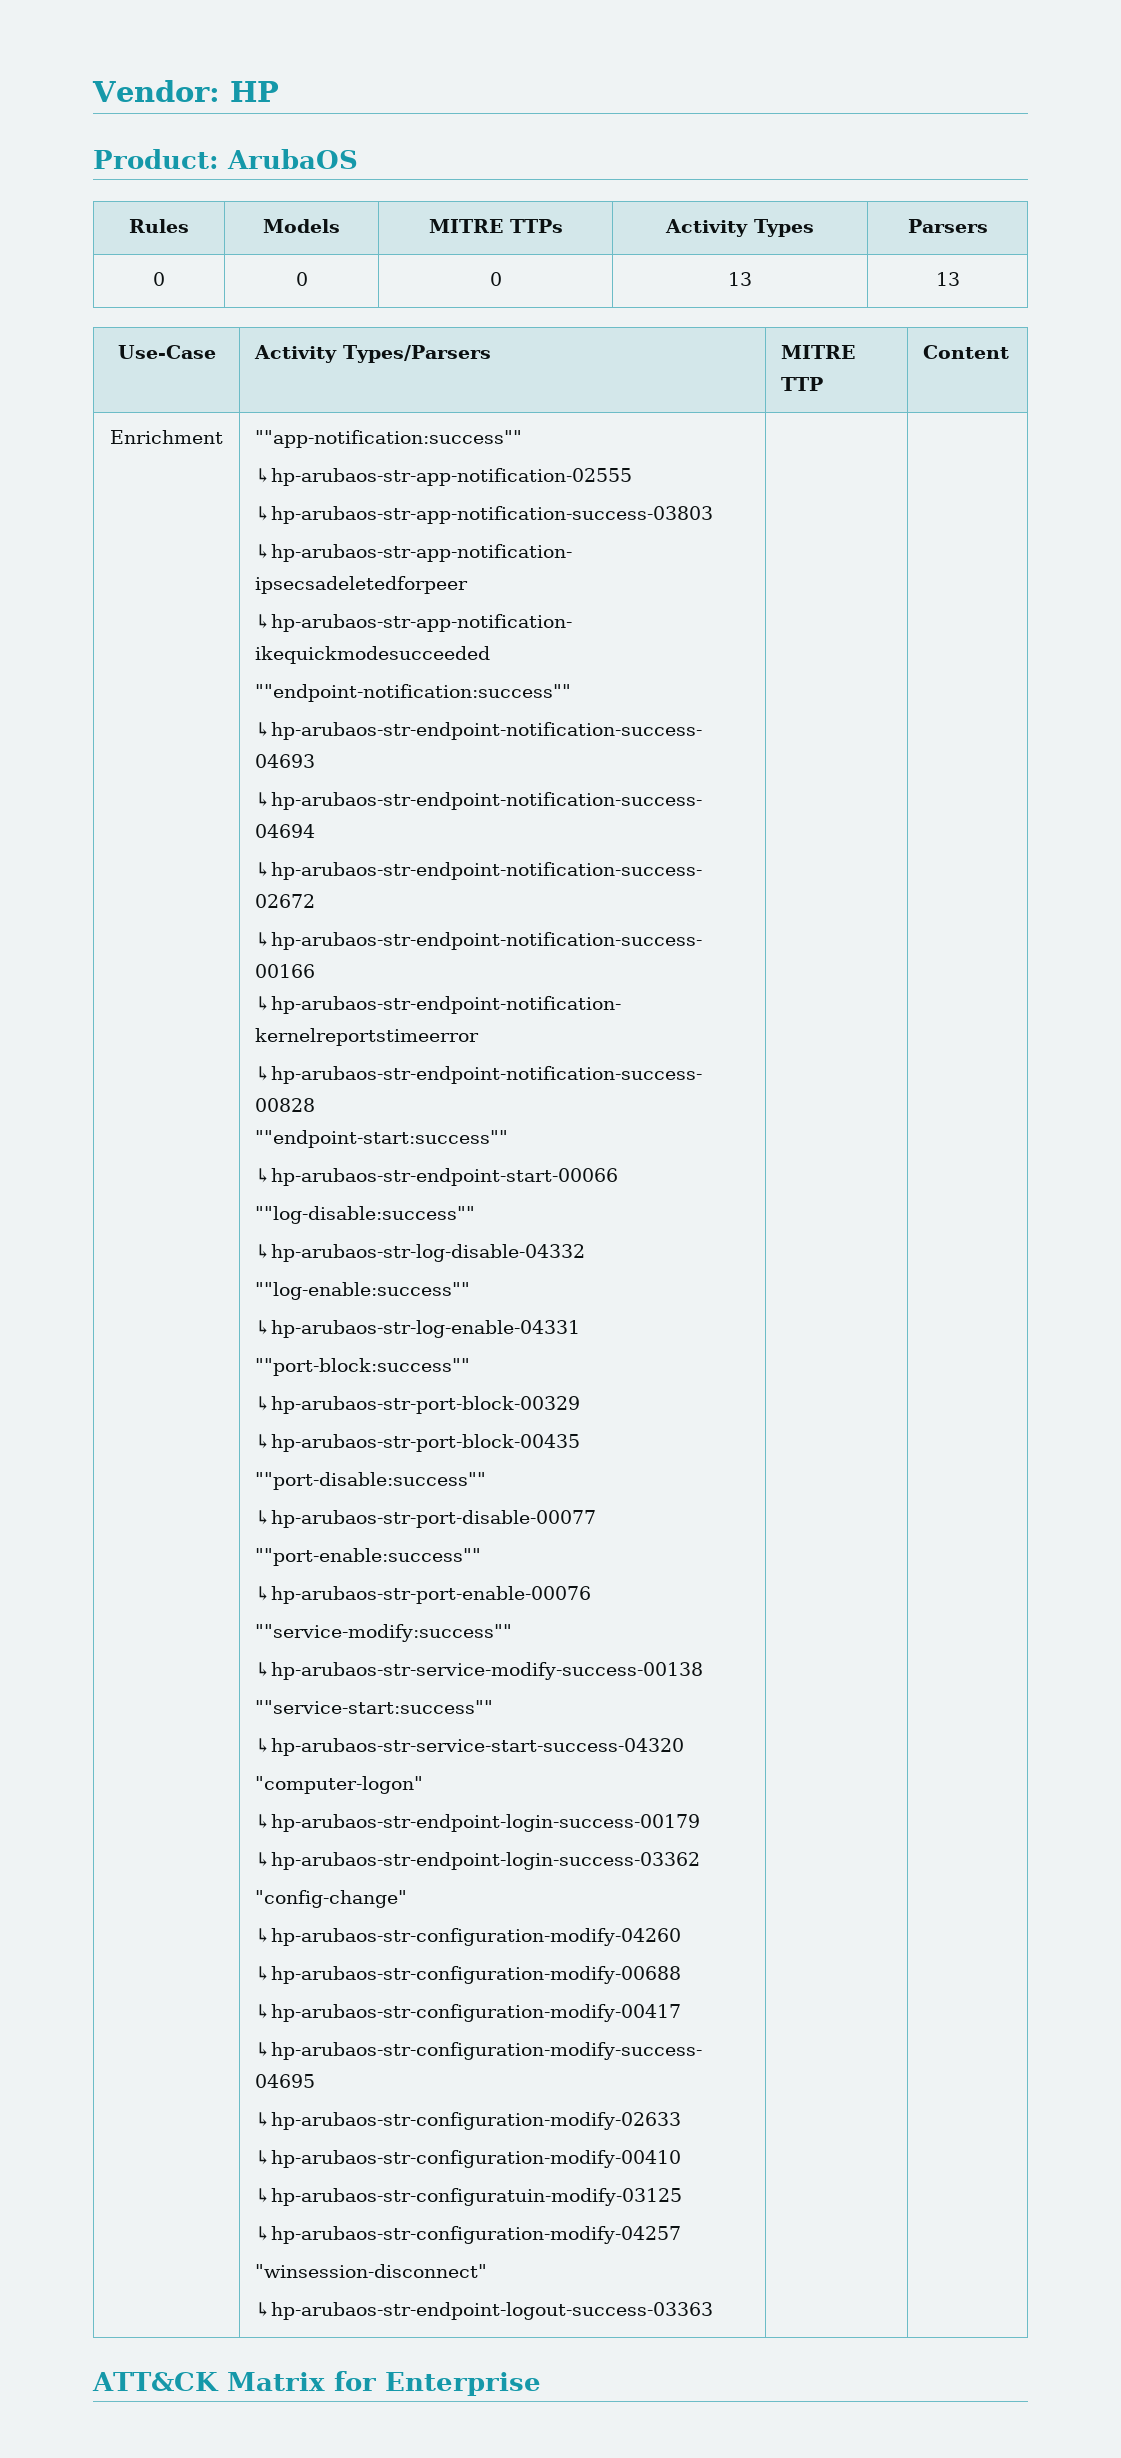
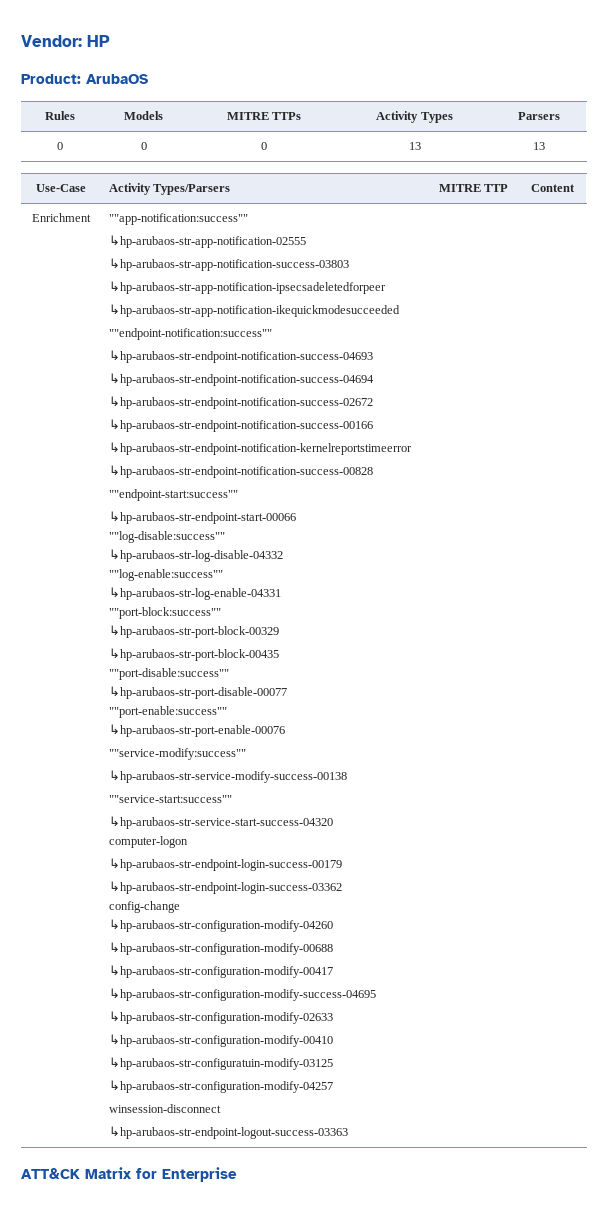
[255,1776,424,1794] "computer-logon" -> [108,836,188,848] computer-logon
[255,1890,408,1908] "config-change" -> [108,901,180,913] config-change
[255,2264,488,2278] "winsession-disconnect" -> [108,1104,221,1113] winsession-disconnect

